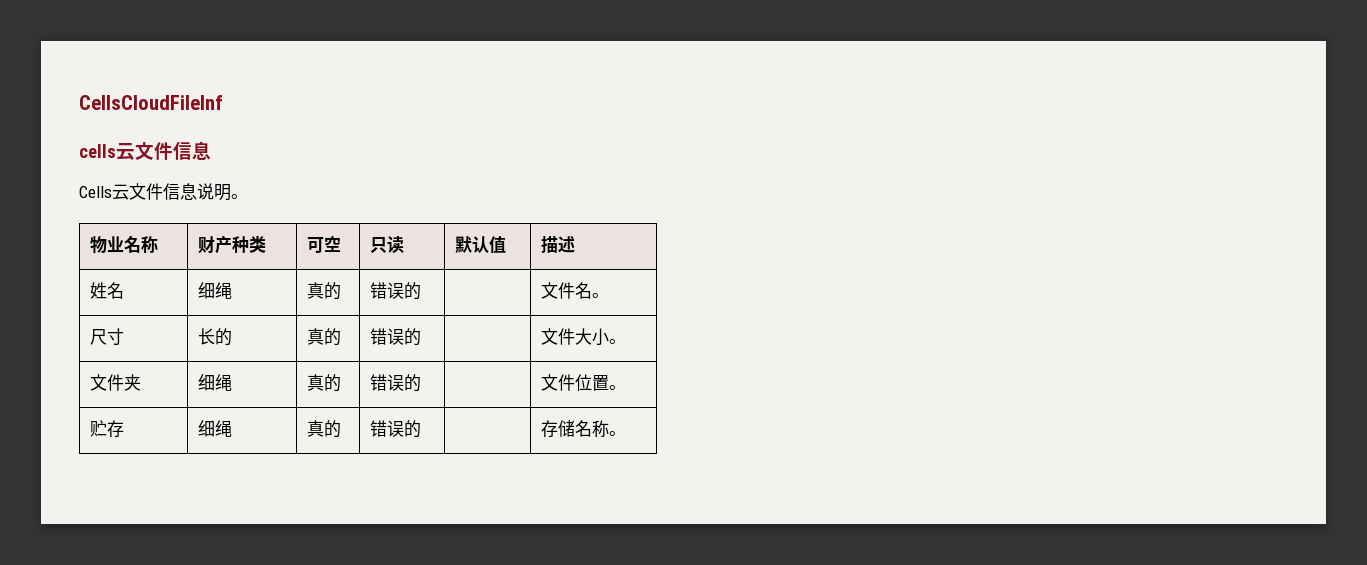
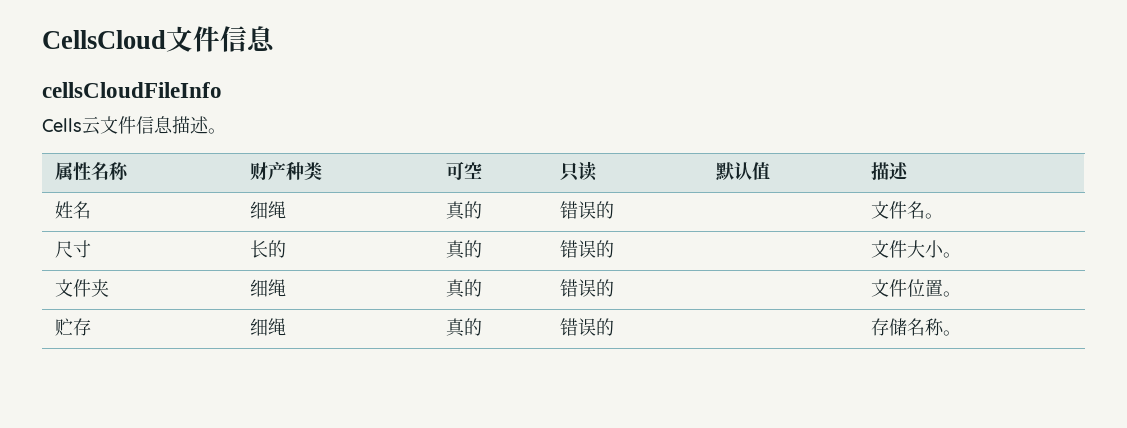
[79,95,223,110] [79,141,211,160] CellsCloudFileInf // cells云文件信息 -> [42,26,276,52] [42,82,222,98] CellsCloud文件信息 // cellsCloudFileInfo
[197,183,248,201] [89,236,124,254] 说明。 // 物业 -> [172,116,226,134] [54,162,91,181] 描述。 // 属性

